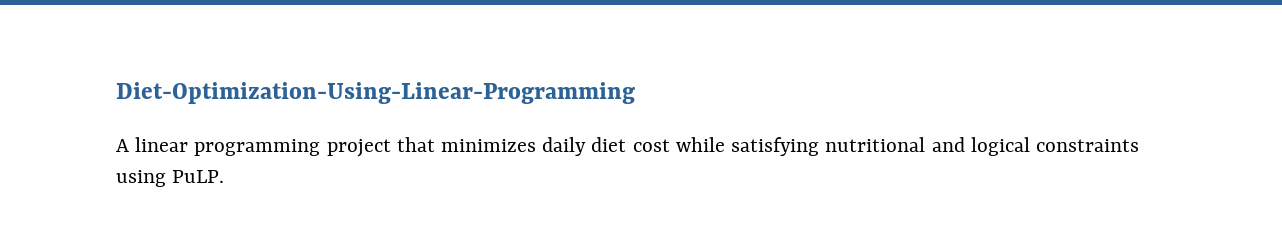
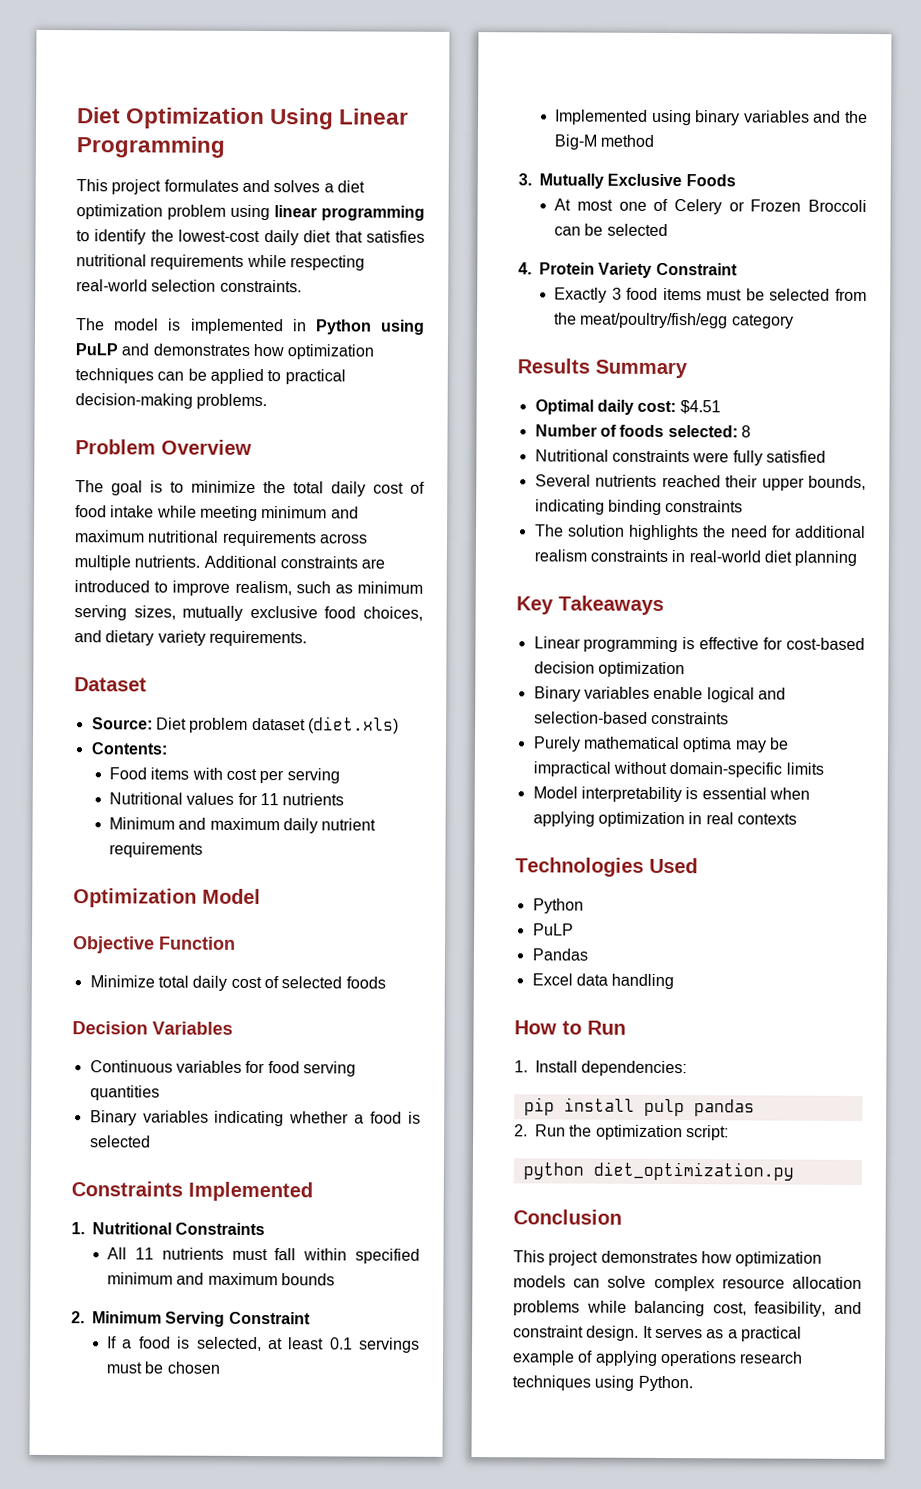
[116,82,635,104] [116,137,1139,157] [116,170,225,187] Diet-Optimization-Using-Linear-Programming // A linear programming project that minimizes daily diet cost while satisfying nutritional and logical constraints using PuLP. -> [77,107,410,130] [76,136,225,158] [76,179,365,195] [76,204,425,221] [76,229,425,246] [76,254,365,271] [76,279,302,293] [76,318,425,335] [75,343,375,360] [75,368,346,385] [75,393,268,410] [75,439,252,455] [75,480,425,497] [75,505,359,522] [74,530,368,547] [74,555,386,571] [74,580,423,596] [74,605,423,621] [74,630,307,647] [74,677,147,692] [91,716,399,734] [90,742,168,755] [109,767,340,784] [109,792,345,806] [109,817,377,834] [109,842,204,858] [73,888,261,908] [72,936,236,954] [89,975,386,991] [72,1021,233,1035] [89,1060,356,1077] [89,1085,160,1101] [89,1110,421,1127] [89,1135,151,1148] [71,1181,313,1202] [71,1222,266,1236] [107,1247,420,1264] [107,1272,336,1286] [71,1311,311,1327] [107,1336,421,1353] [106,1361,220,1374] [555,109,868,126] [554,134,655,150] [518,173,736,189] [554,198,867,215] [554,223,668,237] [518,262,738,278] [554,287,867,303] [554,312,794,329] [517,358,688,379] [534,399,721,415] [534,424,751,438] [534,449,826,466] [534,474,866,491] [534,499,744,515] [534,524,866,541] [533,549,858,566] [516,595,664,615] [533,636,865,653] [533,661,685,678] [533,686,786,703] [533,711,729,725] [532,736,789,753] [532,761,824,778] [532,786,810,803] [532,811,797,828] [515,857,698,877] [532,898,584,914] [532,923,574,936] [531,948,589,961] [531,973,675,990] [514,1020,626,1035] [514,1060,688,1077] [523,1097,755,1117] [514,1124,729,1141] [522,1161,794,1181] [513,1209,622,1225] [513,1250,823,1267] [513,1275,862,1292] [513,1300,862,1317] [513,1325,802,1342] [512,1350,804,1367] [512,1375,693,1392] Diet Optimization Using Linear Programming // This project formulates and solves a diet optimization problem using linear programming to identify the lowest-cost daily diet that satisfies nutritional requirements while respecting real-world selection constraints. // The model is implemented in Python using PuLP and demonstrates how optimization techniques can be applied to practical decision-making problems. // Problem Overview // The goal is to minimize the total daily cost of food intake while meeting minimum and maximum nutritional requirements across multiple nutrients. Additional constraints are introduced to improve realism, such as minimum serving sizes, mutually exclusive food choices, and dietary variety requirements. // Dataset // Source: Diet problem dataset (diet.xls) // Contents: // Food items with cost per serving // Nutritional values for 11 nutrients // Minimum and maximum daily nutrient requirements // Optimization Model // Objective Function // Minimize total daily cost of selected foods // Decision Variables // Continuous variables for food serving quantities // Binary variables indicating whether a food is selected // Constraints Implemented // 1. Nutritional Constraints // All 11 nutrients must fall within specified minimum and maximum bounds // 2. Minimum Serving Constraint // If a food is selected, at least 0.1 servings must be chosen // Implemented using binary variables and the Big-M method // 3. Mutually Exclusive Foods // At most one of Celery or Frozen Broccoli can be selected // 4. Protein Variety Constraint // Exactly 3 food items must be selected from the meat/poultry/fish/egg category // Results Summary // Optimal daily cost: $4.51 // Number of foods selected: 8 // Nutritional constraints were fully satisfied // Several nutrients reached their upper bounds, indicating binding constraints // The solution highlights the need for additional realism constraints in real-world diet planning // Key Takeaways // Linear programming is effective for cost-based decision optimization // Binary variables enable logical and selection-based constraints // Purely mathematical optima may be impractical without domain-specific limits // Model interpretability is essential when applying optimization in real contexts // Technologies Used // Python // PuLP // Pandas // Excel data handling // How to Run // 1. Install dependencies: // pip install pulp pandas // 2. Run the optimization script: // python diet_optimization.py // Conclusion // This project demonstrates how optimization models can solve complex resource allocation problems while balancing cost, feasibility, and constraint design. It serves as a practical example of applying operations research techniques using Python.

